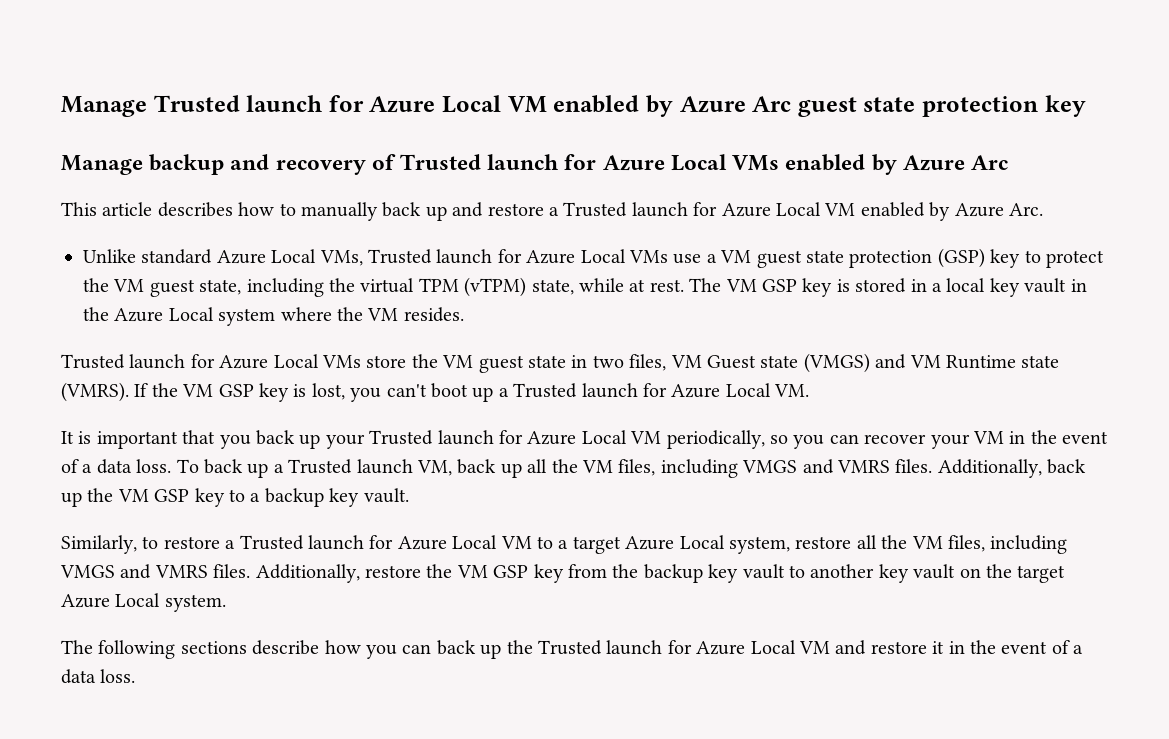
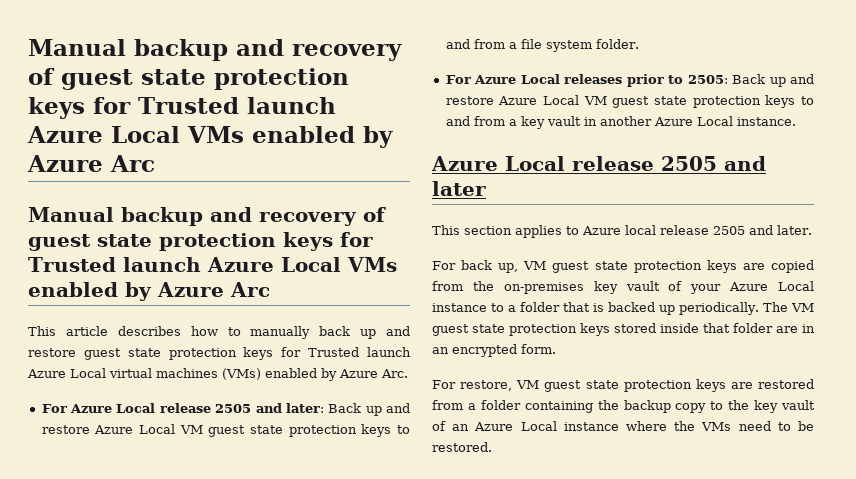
[61,95,1086,117] [61,154,597,175] Manage Trusted launch for Azure Local VM enabled by Azure Arc guest state protection key // Manage backup and recovery of Trusted launch for -> [28,39,402,61] [28,68,349,90] [28,97,336,119] [27,126,393,148] [27,155,155,172] [28,207,386,226] [28,232,373,251] [28,257,201,272] Manual backup and recovery of guest state protection keys for Trusted launch Azure Local VMs enabled by Azure Arc // Manual backup and recovery of guest state protection keys for Trusted launch
[548,202,856,217] a Trusted launch for Azure Local VM -> [83,347,411,360] [27,368,261,380] guest state protection keys for Trusted launch Azure Local virtual machines (VMs)
[83,248,1104,268] [83,277,986,297] Unlike standard Azure Local VMs, Trusted launch for Azure Local VMs use a VM guest state protection (GSP) key to protect the VM guest state, including the virtual TPM (vTPM) state, while at rest. The VM GSP key is stored in a local -> [41,403,410,416] [41,424,410,437] [445,39,639,52] [445,74,814,87] [445,95,814,108] [445,116,517,126] For Azure Local release 2505 and later: Back up and restore Azure Local VM guest state protection keys to and from a file system folder. // For Azure Local releases prior to 2505: Back up and restore Azure Local VM guest state protection keys to and from a
[83,307,464,326] [61,353,1060,373] [61,382,810,402] [61,430,1109,449] [61,459,1087,478] [61,488,409,507] [61,535,1068,554] [60,564,1066,583] [61,593,226,612] [61,640,1084,659] [61,669,136,684] the Azure Local system where the VM resides. // Trusted launch for Azure Local VMs store the VM guest state in two files, VM Guest state (VMGS) and VM Runtime state (VMRS). If the VM GSP key is lost, you can't boot up a Trusted launch for Azure Local VM. // It is important that you back up your Trusted launch for Azure Local VM periodically, so you can recover your VM in the event of a data loss. To back up a Trusted launch VM, back up all the VM files, including VMGS and VMRS files. Additionally, back up the VM GSP key to a backup key vault. // Similarly, to restore a Trusted launch for Azure Local VM to a target Azure Local system, restore all the VM files, including VMGS and VMRS files. Additionally, restore the VM GSP key from the backup key vault to another key vault on the target Azure Local system. // The following sections describe how you can back up the Trusted launch for Azure Local VM and restore it in the event of a data loss. -> [599,116,796,126] [431,156,766,171] [432,181,486,196] [432,225,812,238] [432,260,814,273] [432,281,814,294] [432,302,814,315] [432,323,815,336] [432,344,556,357] [432,379,814,392] [432,400,815,413] [432,421,814,431] [432,442,492,452] another Azure Local instance. // Azure Local release 2505 and later // This section applies to Azure local release 2505 and later. // For back up, VM guest state protection keys are copied from the on-premises key vault of your Azure Local instance to a folder that is backed up periodically. The VM guest state protection keys stored inside that folder are in an encrypted form. // For restore, VM guest state protection keys are restored from a folder containing the backup copy to the key vault of an Azure Local instance where the VMs need to be restored.

